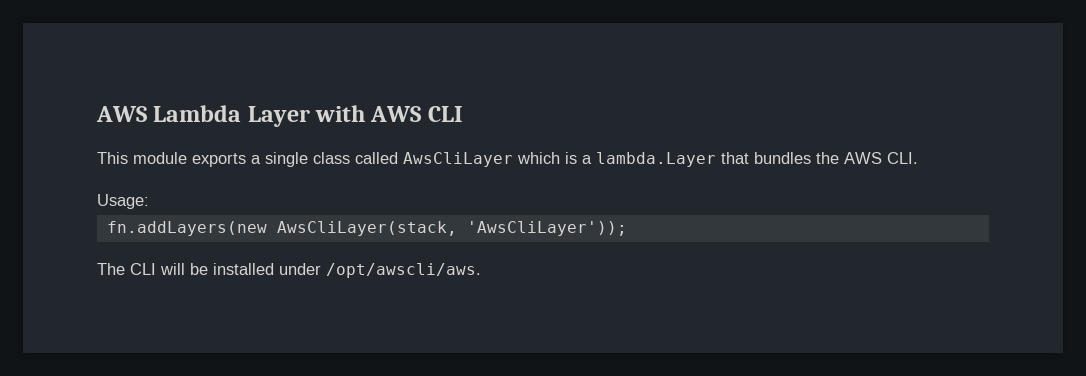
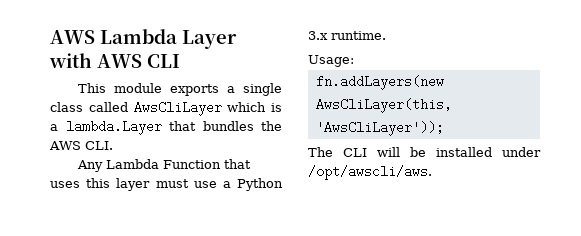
(918, 158) none -> [77,159,252,172] [50,178,283,191] [308,31,386,40] // Any Lambda Function that uses this layer must use a Python 3.x runtime.
[276,221,457,236] AwsCliLayer(stack, -> [315,98,452,113] AwsCliLayer(this,

